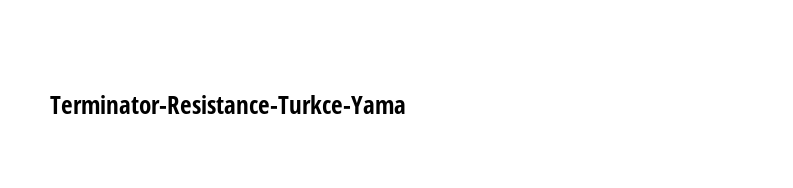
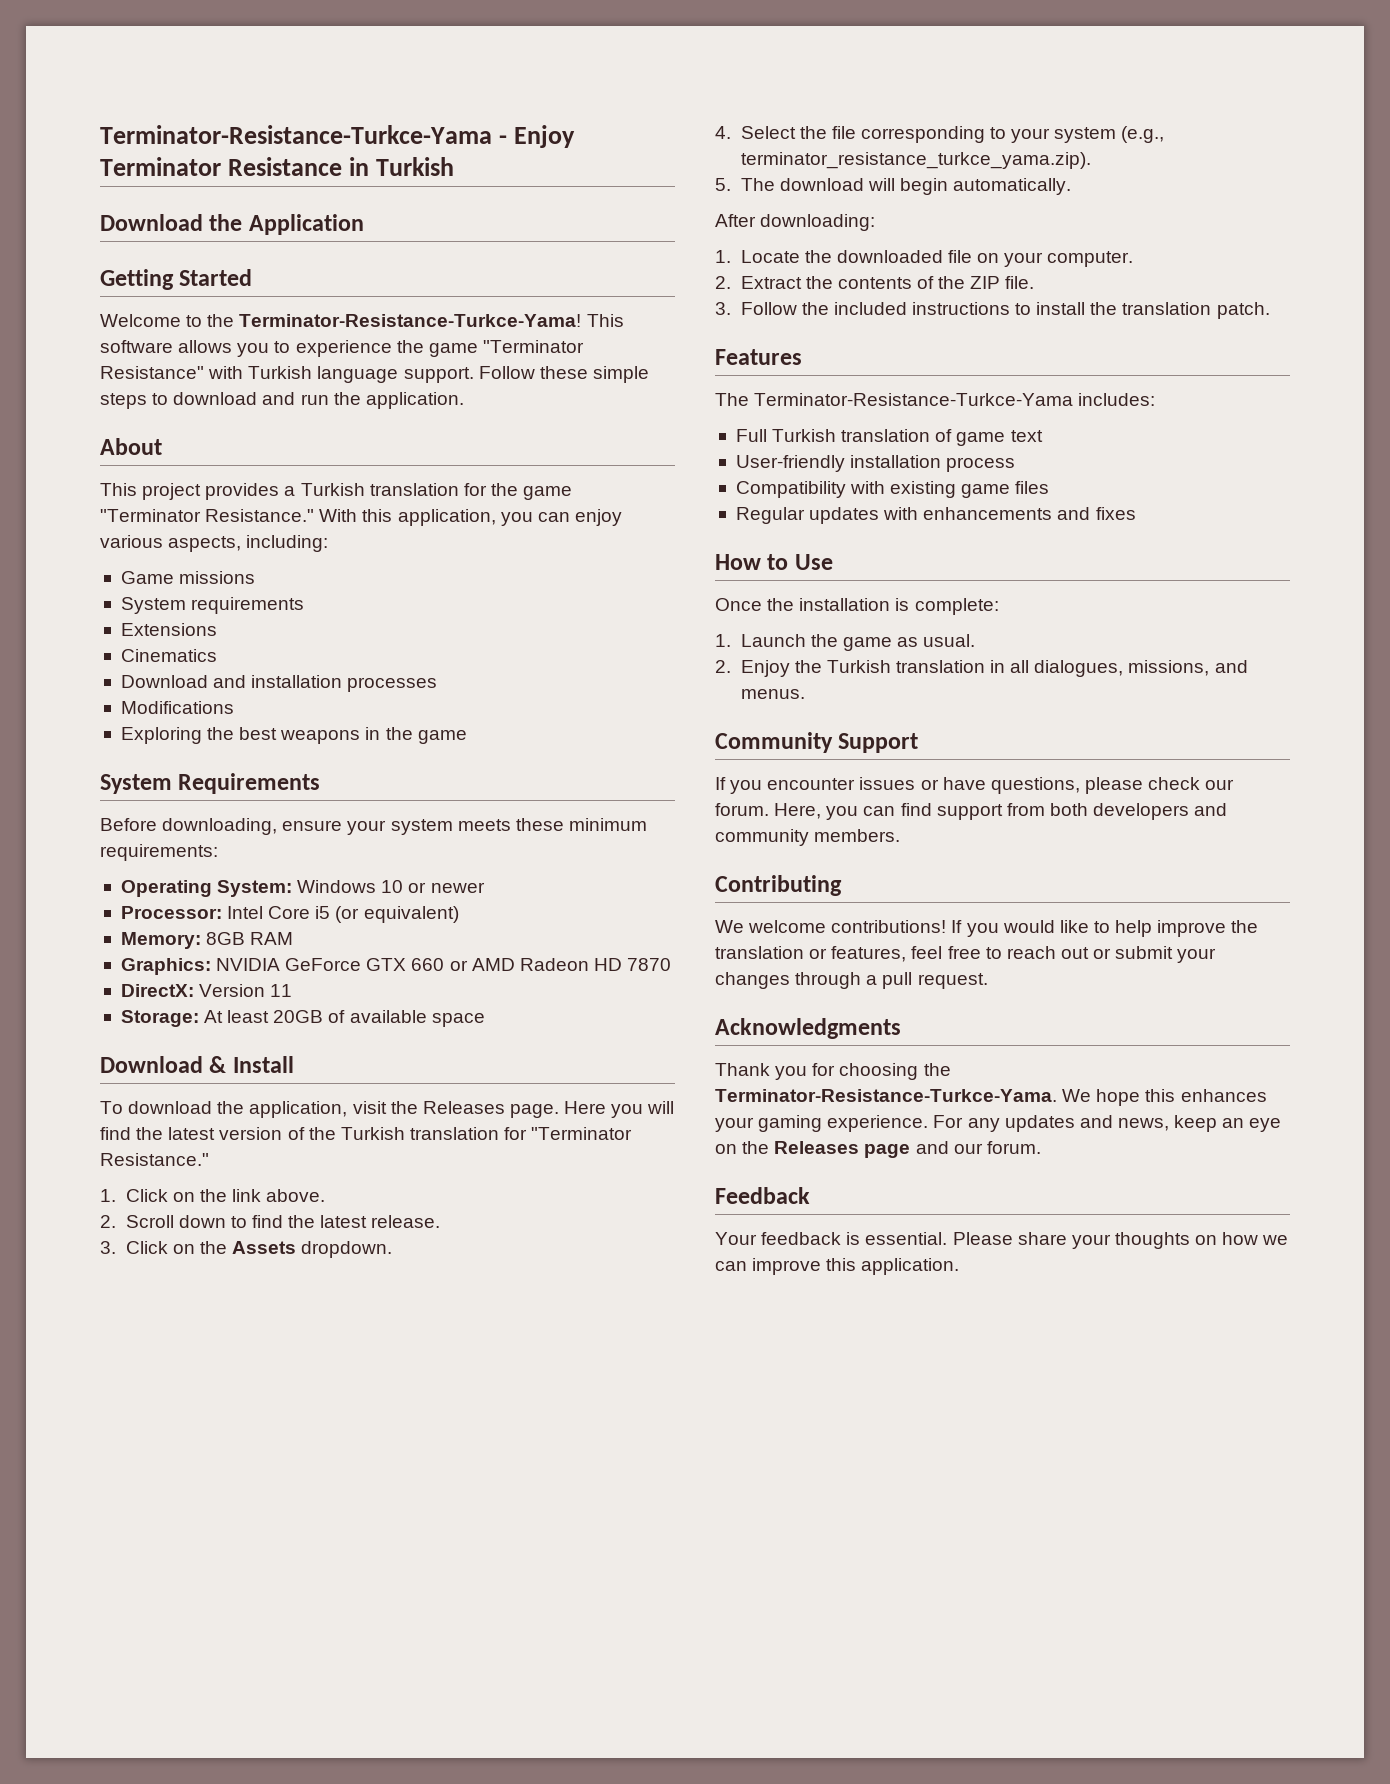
[50,95,406,114] Terminator-Resistance-Turkce-Yama -> [100,125,575,148] [100,157,454,176] [100,214,364,235] [100,269,253,290] [100,314,624,327] [100,340,584,357] [100,366,649,383] [100,392,464,409] [100,438,162,455] [100,483,573,500] [100,509,622,526] [100,535,329,552] [120,571,256,584] [120,597,305,614] [120,623,217,636] [120,649,217,662] [120,675,438,692] [120,701,234,714] [120,727,467,744] [100,773,321,794] [100,818,647,835] [100,844,218,861] [120,880,485,897] [120,906,459,923] [120,932,294,949] [120,958,672,975] [120,984,293,997] [120,1010,485,1027] [100,1056,294,1073] [100,1101,675,1118] [100,1127,633,1140] [100,1153,209,1166] [100,1189,326,1202] [100,1215,441,1228] [100,1241,393,1258] [715,126,1165,143] [740,152,1091,169] [715,178,1072,195] [715,214,876,231] [715,250,1134,267] [715,276,1035,289] [715,302,1270,319] [715,349,802,365] [715,393,1156,406] [735,429,1043,446] [735,455,1016,472] [735,481,1050,498] [735,507,1136,524] [715,554,833,570] [715,598,999,615] [715,634,976,651] [715,660,1248,677] [740,689,805,699] [715,732,919,753] [715,777,1235,794] [715,803,1228,820] [715,829,901,846] [715,875,842,896] [715,920,1259,937] [715,946,1217,963] [715,972,988,989] [715,1018,901,1039] [715,1063,951,1080] [715,1089,1267,1106] [715,1115,1282,1132] [715,1141,1041,1158] [715,1187,810,1204] [715,1232,1289,1249] [715,1258,960,1275] Terminator-Resistance-Turkce-Yama - Enjoy Terminator Resistance in Turkish // Download the Application // Getting Started // Welcome to the Terminator-Resistance-Turkce-Yama! This software allows you to experience the game "Terminator Resistance" with Turkish language support. Follow these simple steps to download and run the application. // About // This project provides a Turkish translation for the game "Terminator Resistance." With this application, you can enjoy various aspects, including: // Game missions // System requirements // Extensions // Cinematics // Download and installation processes // Modifications // Exploring the best weapons in the game // System Requirements // Before downloading, ensure your system meets these minimum requirements: // Operating System: Windows 10 or newer // Processor: Intel Core i5 (or equivalent) // Memory: 8GB RAM // Graphics: NVIDIA GeForce GTX 660 or AMD Radeon HD 7870 // DirectX: Version 11 // Storage: At least 20GB of available space // Download & Install // To download the application, visit the Releases page. Here you will find the latest version of the Turkish translation for "Terminator Resistance." // 1. Click on the link above. // 2. Scroll down to find the latest release. // 3. Click on the Assets dropdown. // 4. Select the file corresponding to your system (e.g., terminator_resistance_turkce_yama.zip). // 5. The download will begin automatically. // After downloading: // 1. Locate the downloaded file on your computer. // 2. Extract the contents of the ZIP file. // 3. Follow the included instructions to install the translation patch. // Features // The Terminator-Resistance-Turkce-Yama includes: // Full Turkish translation of game text // User-friendly installation process // Compatibility with existing game files // Regular updates with enhancements and fixes // How to Use // Once the installation is complete: // 1. Launch the game as usual. // 2. Enjoy the Turkish translation in all dialogues, missions, and menus. // Community Support // If you encounter issues or have questions, please check our forum. Here, you can find support from both developers and community members. // Contributing // We welcome contributions! If you would like to help improve the translation or features, feel free to reach out or submit your changes through a pull request. // Acknowledgments // Thank you for choosing the Terminator-Resistance-Turkce-Yama. We hope this enhances your gaming experience. For any updates and news, keep an eye on the Releases page and our forum. // Feedback // Your feedback is essential. Please share your thoughts on how we can improve this application.

